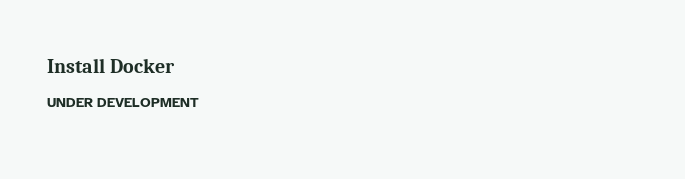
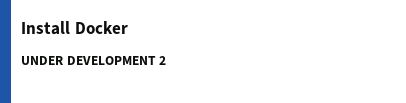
(199, 102) none -> [159,56,167,65] 2

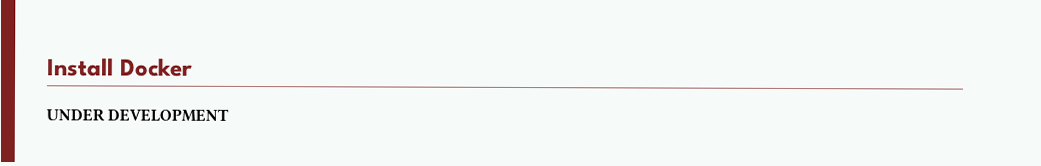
[159,56,167,65] 2 -> (230, 115) none

